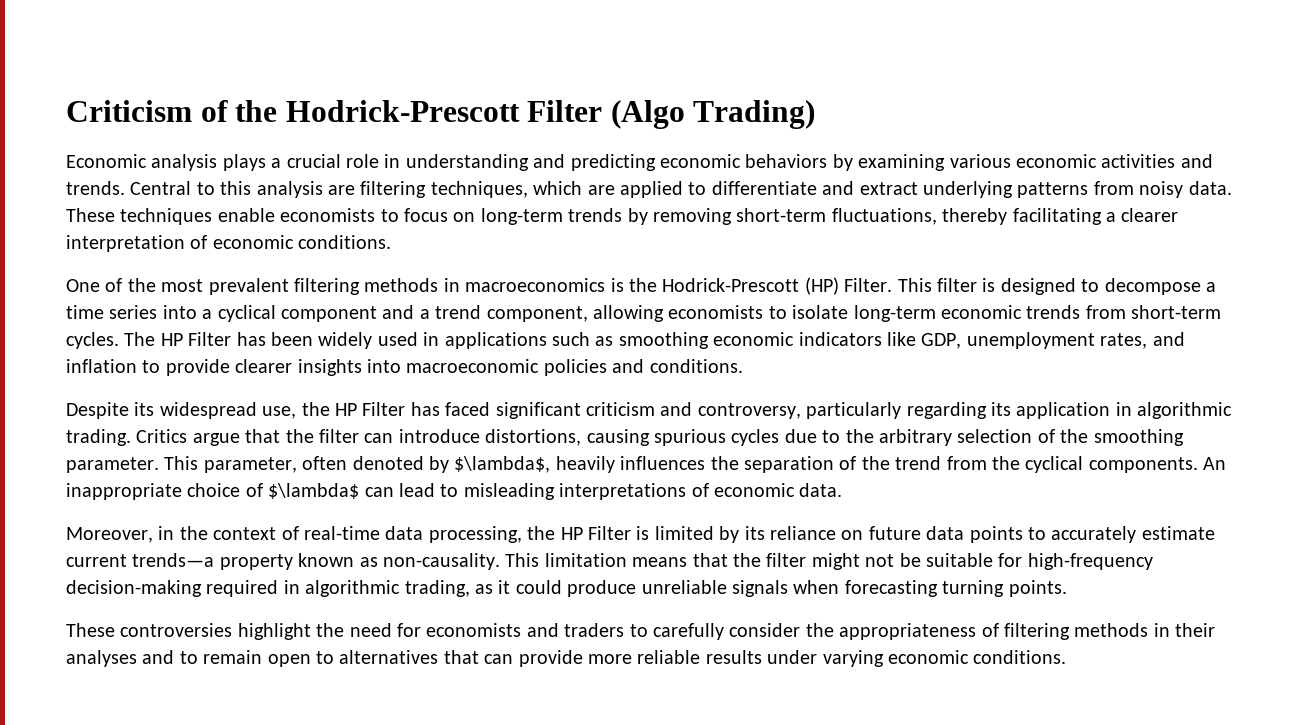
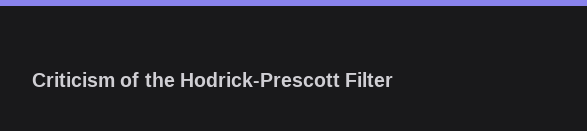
[610,100,816,129] [66,154,1213,171] [66,181,1232,198] [66,208,1179,225] [66,235,392,252] [66,277,1216,295] [66,305,1222,322] [66,332,1185,349] [66,359,743,376] [66,402,1233,419] [66,429,1184,446] [66,456,1227,473] [66,483,843,500] [66,526,1215,543] [66,553,1153,570] [66,580,1067,597] [66,623,1216,640] [66,650,1067,667] (Algo Trading) // Economic analysis plays a crucial role in understanding and predicting economic behaviors by examining various economic activities and trends. Central to this analysis are filtering techniques, which are applied to differentiate and extract underlying patterns from noisy data. These techniques enable economists to focus on long-term trends by removing short-term fluctuations, thereby facilitating a clearer interpretation of economic conditions. // One of the most prevalent filtering methods in macroeconomics is the Hodrick-Prescott (HP) Filter. This filter is designed to decompose a time series into a cyclical component and a trend component, allowing economists to isolate long-term economic trends from short-term cycles. The HP Filter has been widely used in applications such as smoothing economic indicators like GDP, unemployment rates, and inflation to provide clearer insights into macroeconomic policies and conditions. // Despite its widespread use, the HP Filter has faced significant criticism and controversy, particularly regarding its application in algorithmic trading. Critics argue that the filter can introduce distortions, causing spurious cycles due to the arbitrary selection of the smoothing parameter. This parameter, often denoted by $\lambda$, heavily influences the separation of the trend from the cyclical components. An inappropriate choice of $\lambda$ can lead to misleading interpretations of economic data. // Moreover, in the context of real-time data processing, the HP Filter is limited by its reliance on future data points to accurately estimate current trends—a property known as non-causality. This limitation means that the filter might not be suitable for high-frequency decision-making required in algorithmic trading, as it could produce unreliable signals when forecasting turning points. // These controversies highlight the need for economists and traders to carefully consider the appropriateness of filtering methods in their analyses and to remain open to alternatives that can provide more reliable results under varying economic conditions. -> (394, 79) none

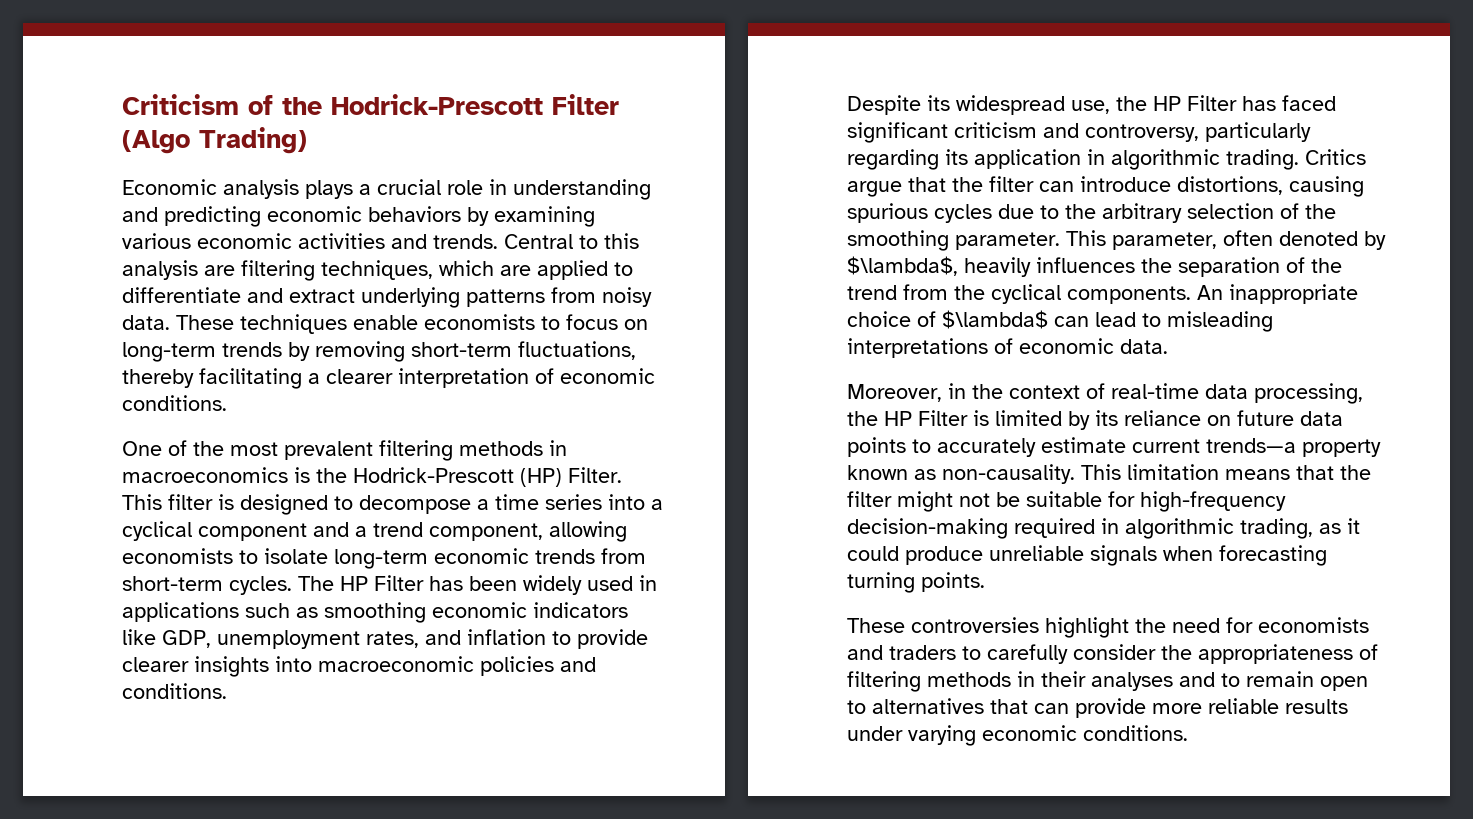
(394, 79) none -> [122,127,307,154] [122,179,651,200] [122,206,595,227] [122,233,639,249] [122,260,633,281] [122,287,652,308] [122,314,648,334] [122,341,636,362] [122,368,655,389] [122,395,227,411] [122,440,567,461] [122,467,622,487] [122,494,663,515] [122,521,627,542] [122,548,646,569] [122,575,657,595] [122,602,628,623] [122,629,648,649] [122,656,596,677] [122,683,227,699] [847,95,1336,115] [847,122,1311,143] [847,149,1366,170] [847,176,1364,197] [847,203,1336,223] [847,230,1386,251] [847,256,1342,277] [847,284,1358,304] [847,310,1273,332] [847,338,1168,358] [847,383,1363,404] [847,410,1343,430] [847,437,1381,457] [847,464,1371,484] [847,491,1286,512] [847,518,1360,539] [847,545,1327,566] [847,572,985,593] [847,617,1369,638] [847,644,1378,664] [847,671,1368,692] [847,698,1348,718] [847,725,1188,746] (Algo Trading) // Economic analysis plays a crucial role in understanding and predicting economic behaviors by examining various economic activities and trends. Central to this analysis are filtering techniques, which are applied to differentiate and extract underlying patterns from noisy data. These techniques enable economists to focus on long-term trends by removing short-term fluctuations, thereby facilitating a clearer interpretation of economic conditions. // One of the most prevalent filtering methods in macroeconomics is the Hodrick-Prescott (HP) Filter. This filter is designed to decompose a time series into a cyclical component and a trend component, allowing economists to isolate long-term economic trends from short-term cycles. The HP Filter has been widely used in applications such as smoothing economic indicators like GDP, unemployment rates, and inflation to provide clearer insights into macroeconomic policies and conditions. // Despite its widespread use, the HP Filter has faced significant criticism and controversy, particularly regarding its application in algorithmic trading. Critics argue that the filter can introduce distortions, causing spurious cycles due to the arbitrary selection of the smoothing parameter. This parameter, often denoted by $\lambda$, heavily influences the separation of the trend from the cyclical components. An inappropriate choice of $\lambda$ can lead to misleading interpretations of economic data. // Moreover, in the context of real-time data processing, the HP Filter is limited by its reliance on future data points to accurately estimate current trends—a property known as non-causality. This limitation means that the filter might not be suitable for high-frequency decision-making required in algorithmic trading, as it could produce unreliable signals when forecasting turning points. // These controversies highlight the need for economists and traders to carefully consider the appropriateness of filtering methods in their analyses and to remain open to alternatives that can provide more reliable results under varying economic conditions.

